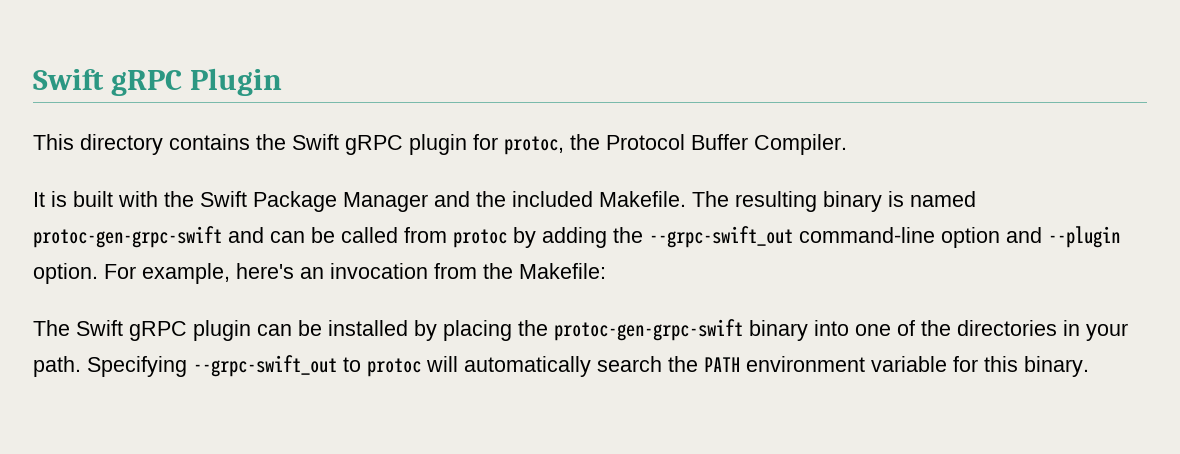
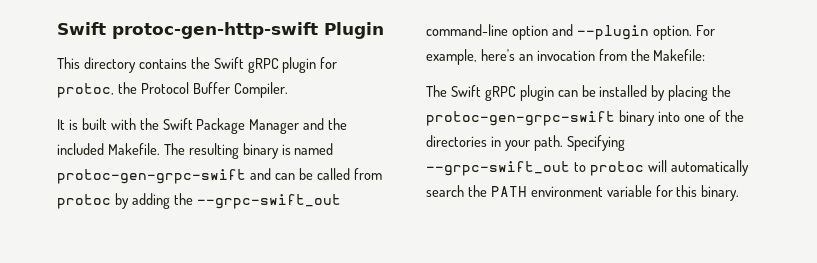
[33,69,183,96] Swift gRPC -> [57,22,318,39] Swift protoc-gen-http-swift

